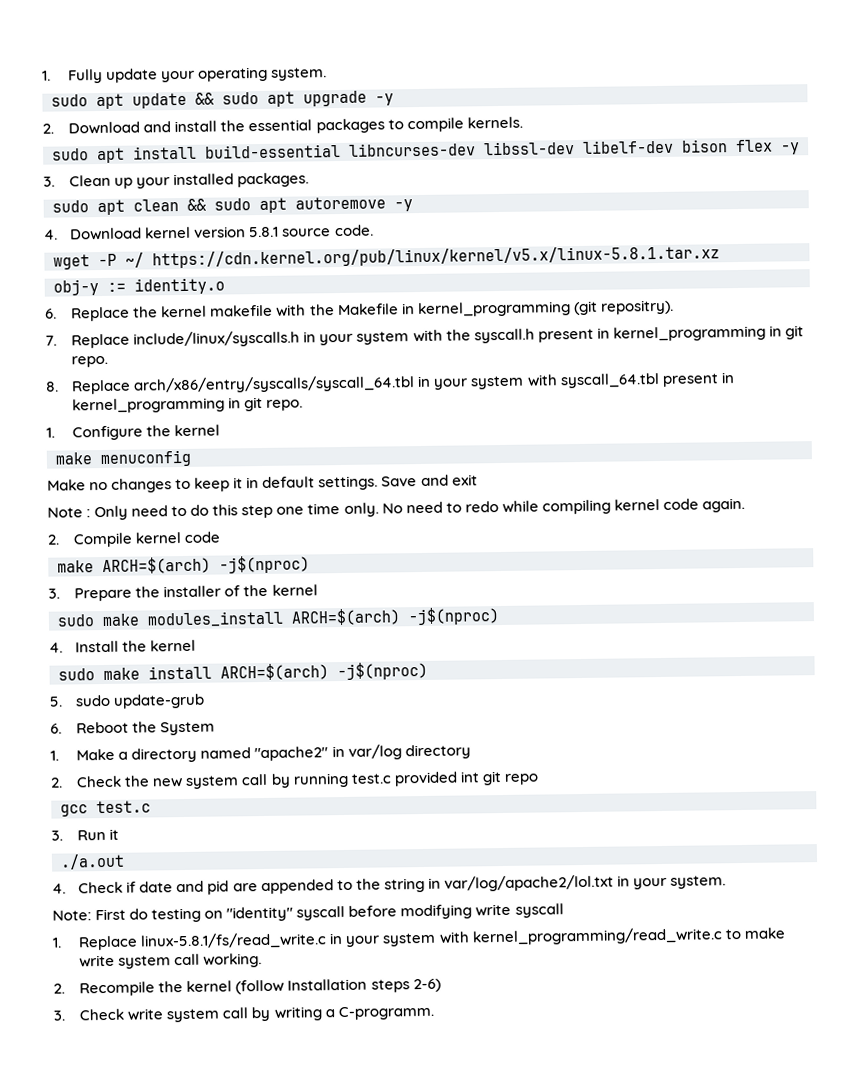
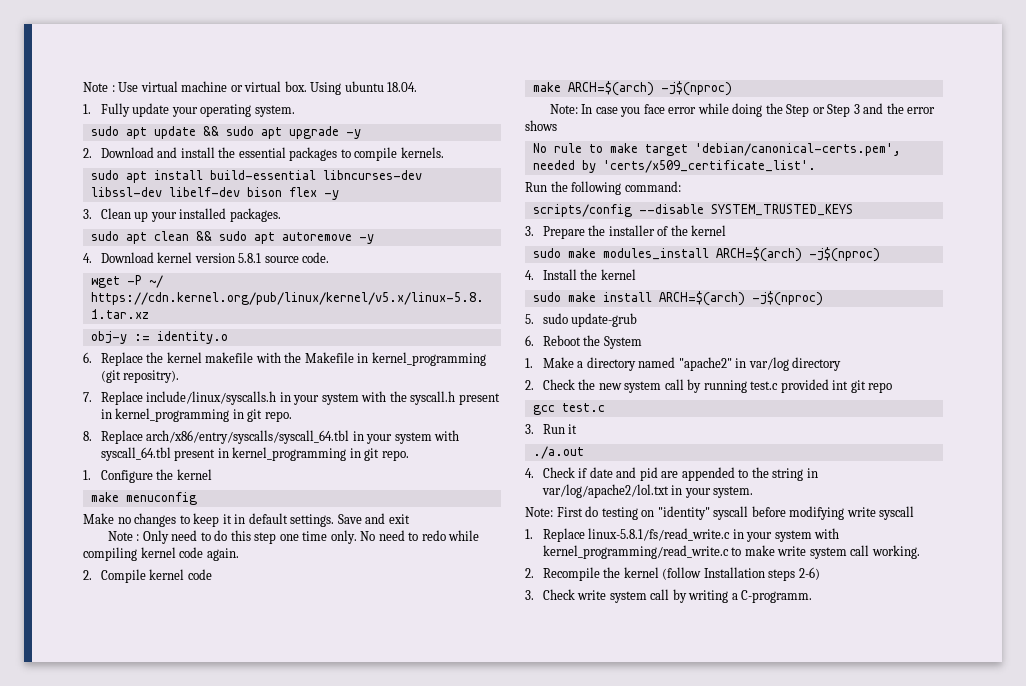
(42, 75) none -> [83,81,418,95] Note : Use virtual machine or virtual box. Using ubuntu 18.04. //
(310, 564) none -> [549,103,936,117] [525,120,557,131] [532,143,901,156] [532,160,816,173] [525,181,681,195] [532,204,853,217] // Note: In case you face error while doing the Step or Step 3 and the error shows // No rule to make target 'debian/canonical-certs.pem', needed by 'certs/x509_certificate_list'. // Run the following command: // scripts/config --disable SYSTEM_TRUSTED_KEYS

